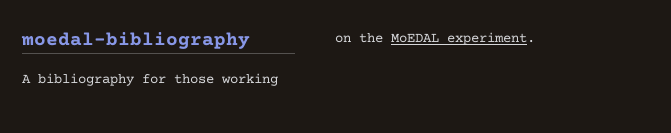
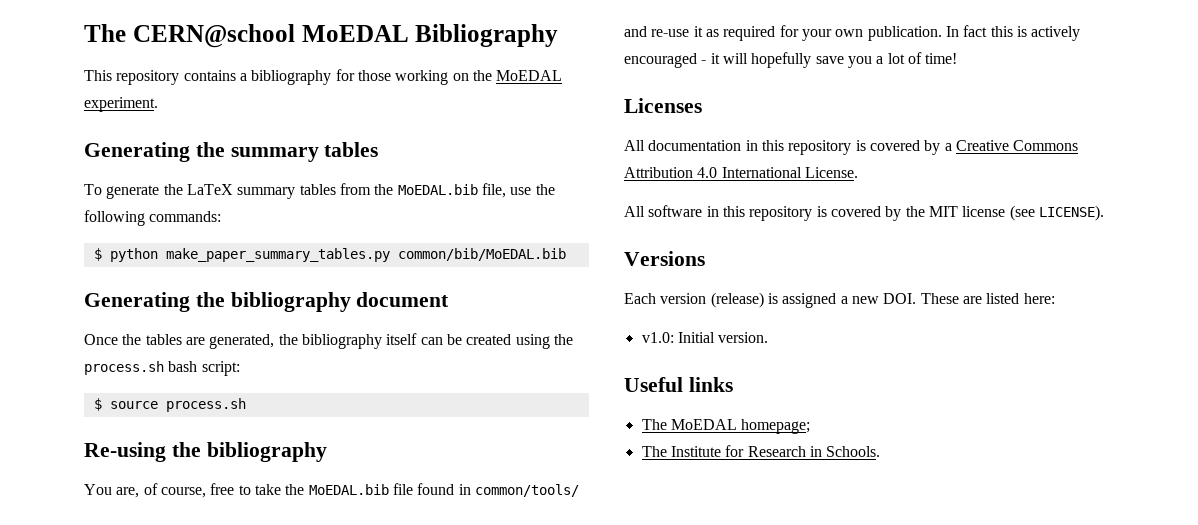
[21,32,250,49] [22,74,31,83] moedal-bibliography // A -> [84,24,559,48] [84,70,247,85] The CERN@school MoEDAL Bibliography // This repository contains a
(535, 38) none -> [84,142,379,162] [84,183,555,199] [84,210,222,226] [93,248,566,262] [84,292,450,312] [84,333,573,349] [84,361,240,376] [93,398,246,412] [84,442,327,462] [84,483,579,498] [624,25,1081,41] [624,52,958,68] [624,98,702,113] [624,140,1079,155] [624,167,858,178] [624,205,1104,221] [624,251,705,266] [624,292,1055,308] [641,332,769,343] [624,377,733,392] [641,419,811,434] [641,445,881,457] // Generating the summary tables // To generate the LaTeX summary tables from the MoEDAL.bib file, use the following commands: // $ python make_paper_summary_tables.py common/bib/MoEDAL.bib // Generating the bibliography document // Once the tables are generated, the bibliography itself can be created using the process.sh bash script: // $ source process.sh // Re-using the bibliography // You are, of course, free to take the MoEDAL.bib file found in common/tools/ and re-use it as required for your own publication. In fact this is actively encouraged - it will hopefully save you a lot of time! // Licenses // All documentation in this repository is covered by a Creative Commons Attribution 4.0 International License. // All software in this repository is covered by the MIT license (see LICENSE). // Versions // Each version (release) is assigned a new DOI. These are listed here: // v1.0: Initial version. // Useful links // The MoEDAL homepage; // The Institute for Research in Schools.

